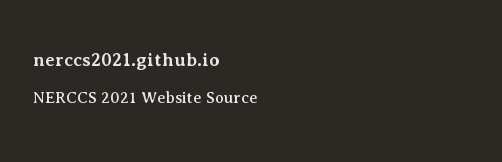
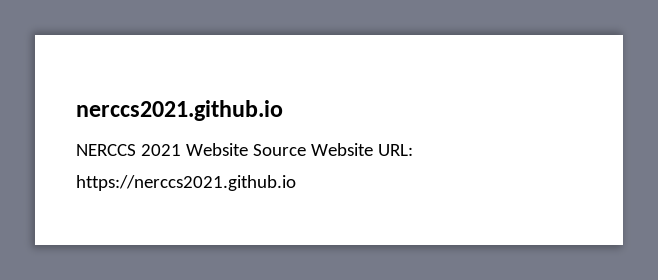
(258, 97) none -> [310,143,413,156] [76,175,296,191] Website URL: https://nerccs2021.github.io

